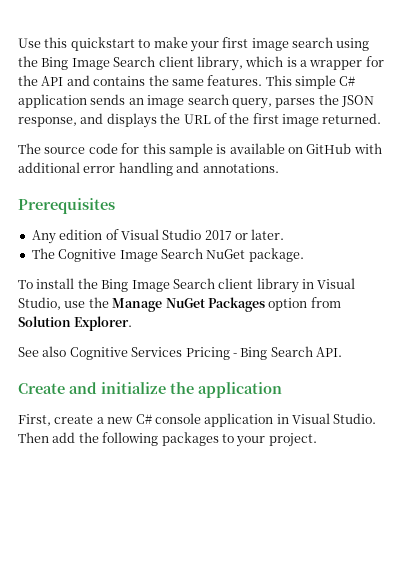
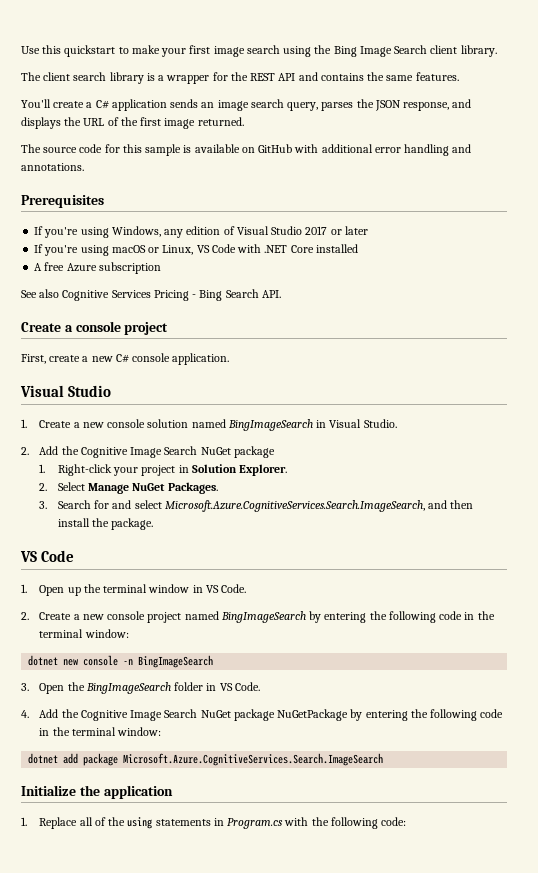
[196,56,284,71] library, which -> [460,45,497,57] [21,72,144,84] library. // The client search library
(38, 80) none -> [250,73,276,81] REST
[265,75,336,89] This simple -> [21,99,93,108] // You'll create a
[31,230,56,244] Any -> [34,226,184,238] If you're using Windows, any
[251,229,285,240] [31,248,304,262] [18,278,356,293] [18,297,341,312] [18,316,133,331] later. // The Cognitive Image Search NuGet package. // To install the Bing Image Search client library in Visual Studio, use the Manage NuGet Packages option from Solution Explorer. -> [344,226,368,235] [34,244,358,256] [34,262,161,274] later // If you're using macOS or Linux, VS Code with .NET Core installed // A free Azure subscription
[69,382,282,398] and initialize the application -> [64,321,169,335] a console project
[204,413,377,427] [18,432,317,447] application in Visual Studio. Then add the following packages to your project. -> [172,353,230,365] [20,385,112,397] [21,419,397,431] [21,446,275,458] [39,464,288,476] [39,482,218,494] [39,500,474,512] [57,518,154,530] [20,550,75,562] [21,584,247,596] [21,611,495,623] [39,629,129,638] [28,655,214,668] [21,682,260,694] [21,709,504,721] [39,727,162,736] [28,753,384,766] [21,785,173,799] [21,817,407,829] application. // Visual Studio // 1. Create a new console solution named BingImageSearch in Visual Studio. // 2. Add the Cognitive Image Search NuGet package // 1. Right-click your project in Solution Explorer. // 2. Select Manage NuGet Packages. // 3. Search for and select Microsoft.Azure.CognitiveServices.Search.ImageSearch, and then install the package. // VS Code // 1. Open up the terminal window in VS Code. // 2. Create a new console project named BingImageSearch by entering the following code in the terminal window: // dotnet new console -n BingImageSearch // 3. Open the BingImageSearch folder in VS Code. // 4. Add the Cognitive Image Search NuGet package NuGetPackage by entering the following code in the terminal window: // dotnet add package Microsoft.Azure.CognitiveServices.Search.ImageSearch // Initialize the application // 1. Replace all of the using statements in Program.cs with the following code:

